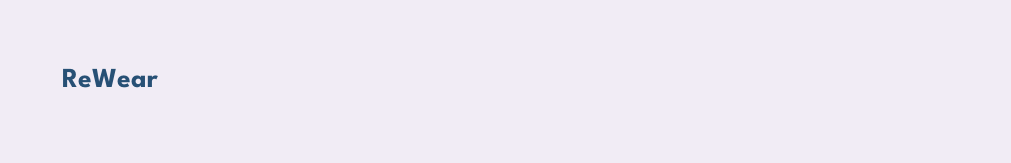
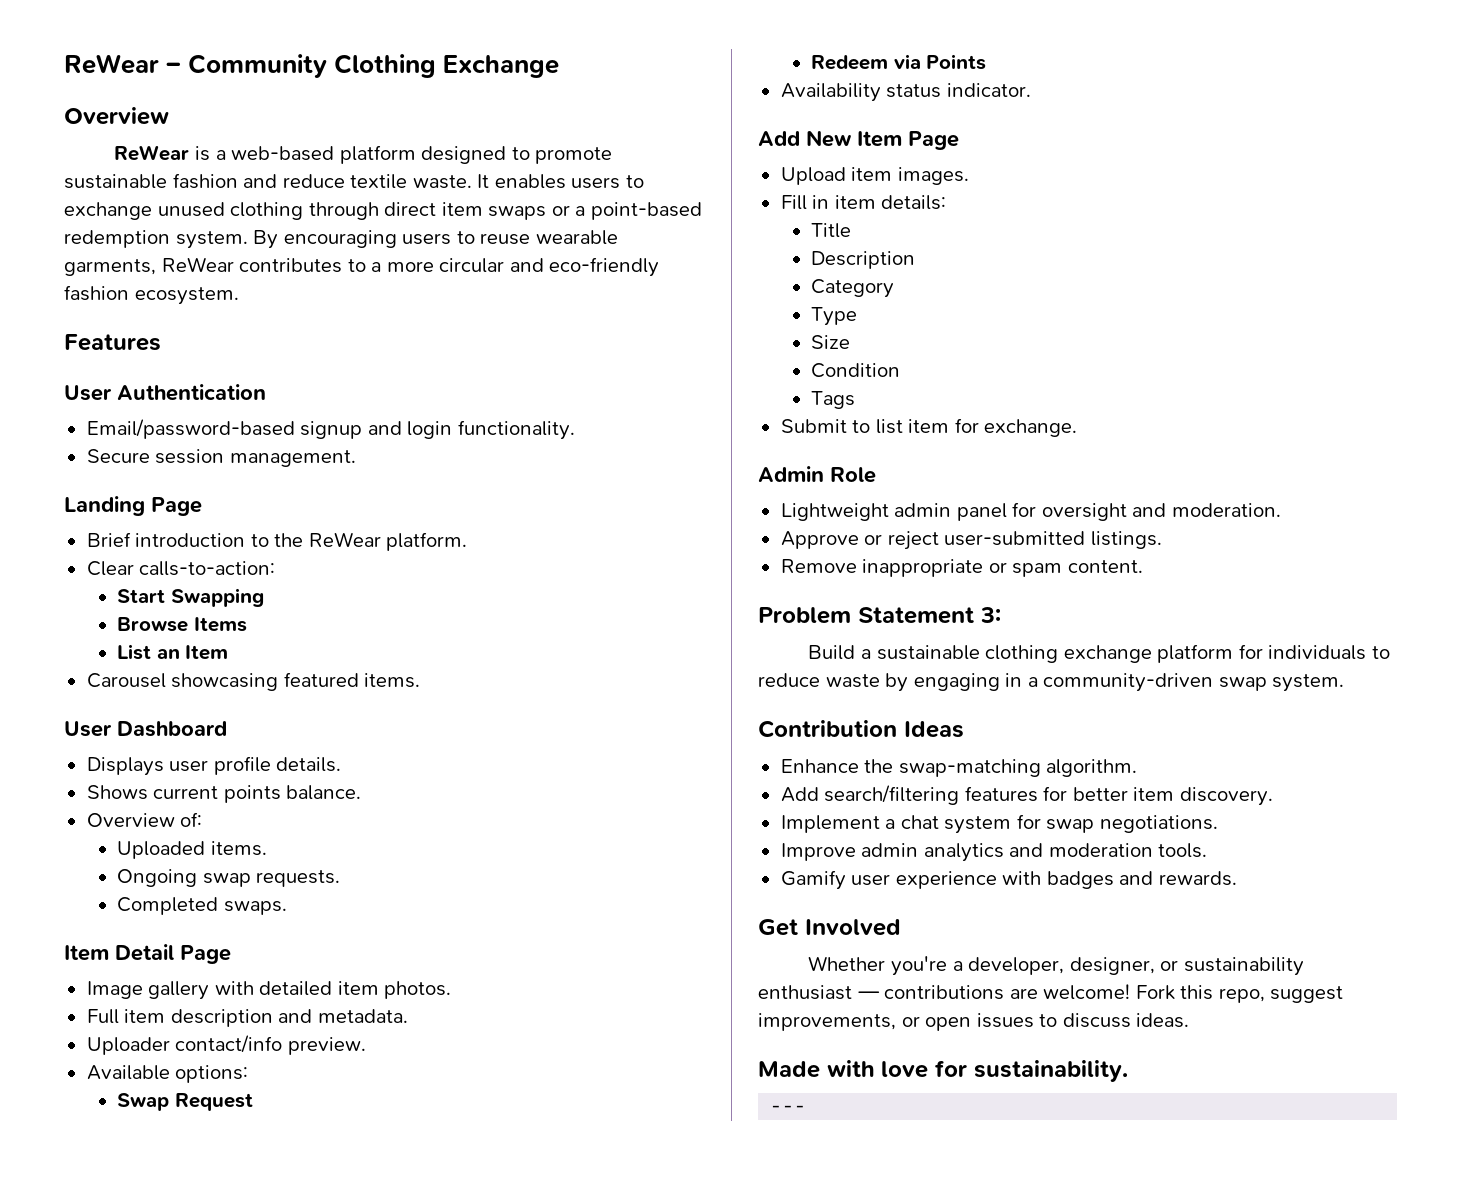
[62,68,158,88] ReWear -> [64,54,560,78] [64,107,169,125] [114,145,613,164] [64,173,644,189] [64,202,702,220] [64,230,618,249] [64,257,660,277] [64,285,239,305] [64,334,161,351] [64,384,266,401] [86,419,575,440] [86,449,356,467] [64,496,202,516] [86,532,468,551] [86,561,276,576] [117,588,264,607] [117,617,247,632] [117,644,229,660] [86,672,421,691] [64,721,227,737] [86,756,342,776] [86,785,362,803] [86,812,203,827] [117,841,267,859] [117,869,341,887] [117,897,287,915] [64,944,231,964] [86,981,452,1000] [86,1009,408,1027] [86,1035,366,1055] [86,1065,249,1083] [117,1093,253,1111] [811,54,987,70] [780,83,1031,102] [758,130,959,150] [780,167,969,185] [780,195,947,210] [811,223,852,238] [811,251,916,269] [811,279,895,298] [811,307,858,326] [811,335,851,349] [811,363,901,378] [811,391,856,409] [780,418,1078,437] [758,466,876,483] [780,502,1281,521] [780,531,1162,550] [780,559,1143,577] [758,607,1001,624] [808,644,1390,663] [758,673,1345,692] [758,720,964,738] [780,759,1138,777] [780,785,1273,806] [780,814,1218,834] [780,843,1208,862] [780,870,1237,890] [758,919,901,936] [808,956,1304,976] [758,984,1344,1003] [758,1013,1190,1031] [758,1060,1128,1082] [770,1105,807,1112] ReWear – Community Clothing Exchange // Overview // ReWear is a web-based platform designed to promote sustainable fashion and reduce textile waste. It enables users to exchange unused clothing through direct item swaps or a point-based redemption system. By encouraging users to reuse wearable garments, ReWear contributes to a more circular and eco-friendly fashion ecosystem. // Features // User Authentication // Email/password-based signup and login functionality. // Secure session management. // Landing Page // Brief introduction to the ReWear platform. // Clear calls-to-action: // Start Swapping // Browse Items // List an Item // Carousel showcasing featured items. // User Dashboard // Displays user profile details. // Shows current points balance. // Overview of: // Uploaded items. // Ongoing swap requests. // Completed swaps. // Item Detail Page // Image gallery with detailed item photos. // Full item description and metadata. // Uploader contact/info preview. // Available options: // Swap Request // Redeem via Points // Availability status indicator. // Add New Item Page // Upload item images. // Fill in item details: // Title // Description // Category // Type // Size // Condition // Tags // Submit to list item for exchange. // Admin Role // Lightweight admin panel for oversight and moderation. // Approve or reject user-submitted listings. // Remove inappropriate or spam content. // Problem Statement 3: // Build a sustainable clothing exchange platform for individuals to reduce waste by engaging in a community-driven swap system. // Contribution Ideas // Enhance the swap-matching algorithm. // Add search/filtering features for better item discovery. // Implement a chat system for swap negotiations. // Improve admin analytics and moderation tools. // Gamify user experience with badges and rewards. // Get Involved // Whether you're a developer, designer, or sustainability enthusiast — contributions are welcome! Fork this repo, suggest improvements, or open issues to discuss ideas. // Made with love for sustainability. // ---

